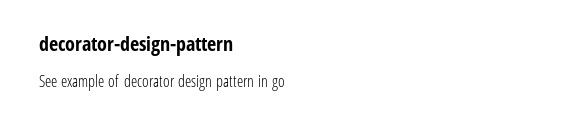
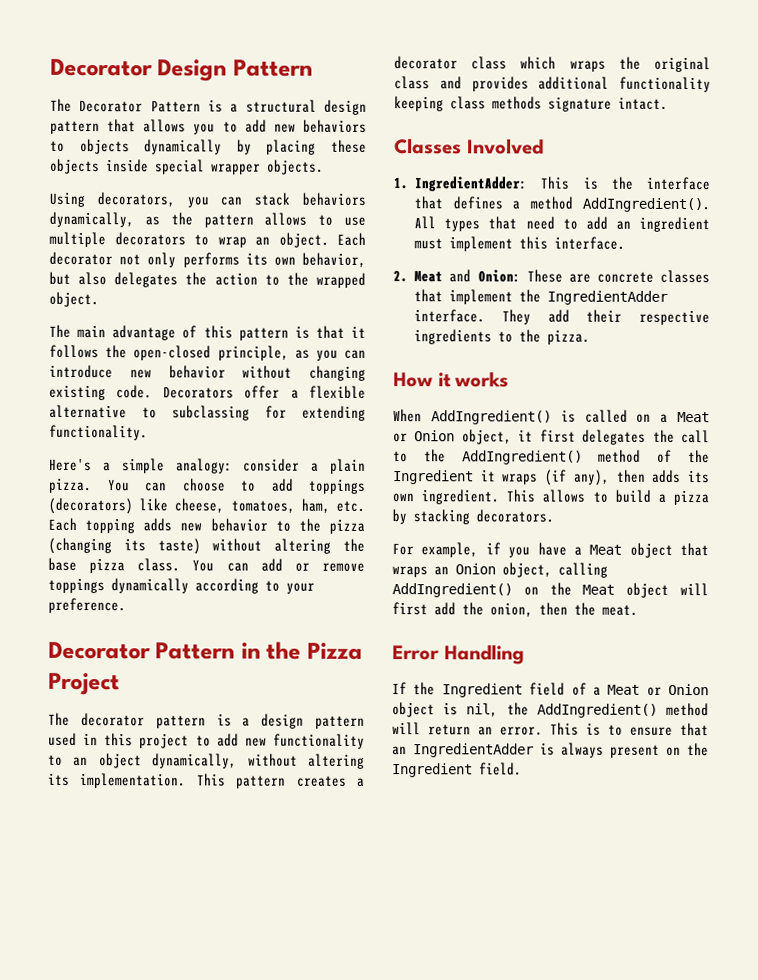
[39,36,233,56] [39,74,286,91] decorator-design-pattern // See example of decorator design pattern in go -> [50,58,313,82] [50,98,368,115] [50,119,367,135] [50,139,367,155] [50,158,324,175] [49,191,366,208] [49,211,366,228] [49,231,366,248] [49,251,366,268] [49,271,366,288] [49,291,99,308] [49,324,366,341] [49,344,366,361] [49,364,366,381] [49,384,366,401] [49,404,366,421] [49,424,148,441] [49,458,366,474] [48,477,366,494] [48,497,365,515] [48,517,365,534] [48,537,366,555] [48,557,365,574] [48,577,315,594] [48,597,126,614] [48,641,363,660] [48,672,120,696] [48,712,365,729] [48,732,365,749] [48,753,365,769] [48,772,365,789] [394,56,711,73] [394,76,711,93] [394,96,668,112] [394,138,544,155] [393,176,711,192] [414,196,710,213] [414,216,710,233] [414,236,626,252] [393,269,710,284] [414,289,669,305] [414,309,710,326] [414,329,591,345] [393,371,510,388] [393,409,710,425] [393,429,710,445] [393,449,710,465] [393,469,710,486] [392,489,710,506] [392,509,554,525] [392,542,709,558] [392,562,608,578] [392,582,709,598] [392,602,638,618] [392,644,525,665] [392,682,709,698] [392,702,709,718] [392,722,709,737] [392,742,709,758] [392,762,522,778] Decorator Design Pattern // The Decorator Pattern is a structural design pattern that allows you to add new behaviors to objects dynamically by placing these objects inside special wrapper objects. // Using decorators, you can stack behaviors dynamically, as the pattern allows to use multiple decorators to wrap an object. Each decorator not only performs its own behavior, but also delegates the action to the wrapped object. // The main advantage of this pattern is that it follows the open-closed principle, as you can introduce new behavior without changing existing code. Decorators offer a flexible alternative to subclassing for extending functionality. // Here's a simple analogy: consider a plain pizza. You can choose to add toppings (decorators) like cheese, tomatoes, ham, etc. Each topping adds new behavior to the pizza (changing its taste) without altering the base pizza class. You can add or remove toppings dynamically according to your preference. // Decorator Pattern in the Pizza Project // The decorator pattern is a design pattern used in this project to add new functionality to an object dynamically, without altering its implementation. This pattern creates a decorator class which wraps the original class and provides additional functionality keeping class methods signature intact. // Classes Involved // 1. IngredientAdder: This is the interface that defines a method AddIngredient(). All types that need to add an ingredient must implement this interface. // 2. Meat and Onion: These are concrete classes that implement the IngredientAdder interface. They add their respective ingredients to the pizza. // How it works // When AddIngredient() is called on a Meat or Onion object, it first delegates the call to the AddIngredient() method of the Ingredient it wraps (if any), then adds its own ingredient. This allows to build a pizza by stacking decorators. // For example, if you have a Meat object that wraps an Onion object, calling AddIngredient() on the Meat object will first add the onion, then the meat. // Error Handling // If the Ingredient field of a Meat or Onion object is nil, the AddIngredient() method will return an error. This is to ensure that an IngredientAdder is always present on the Ingredient field.

